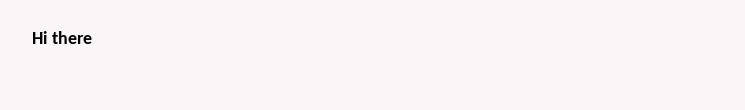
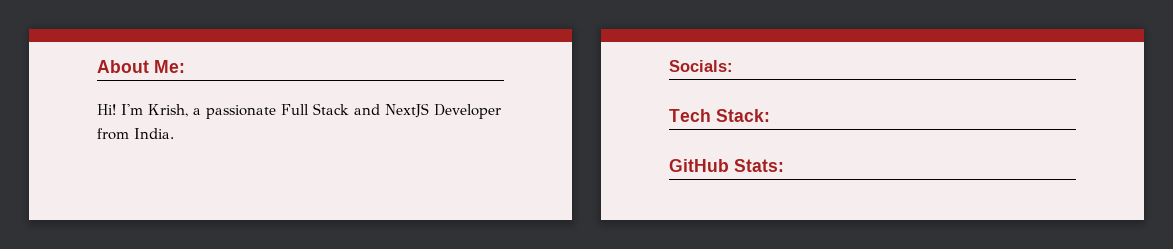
[32,31,92,44] Hi there -> [97,60,185,73] [97,103,501,119] [97,128,174,140] [669,60,733,72] [669,109,770,122] [669,159,784,172] About Me: // Hi! I'm Krish, a passionate Full Stack and NextJS Developer from India. // Socials: // Tech Stack: // GitHub Stats:

